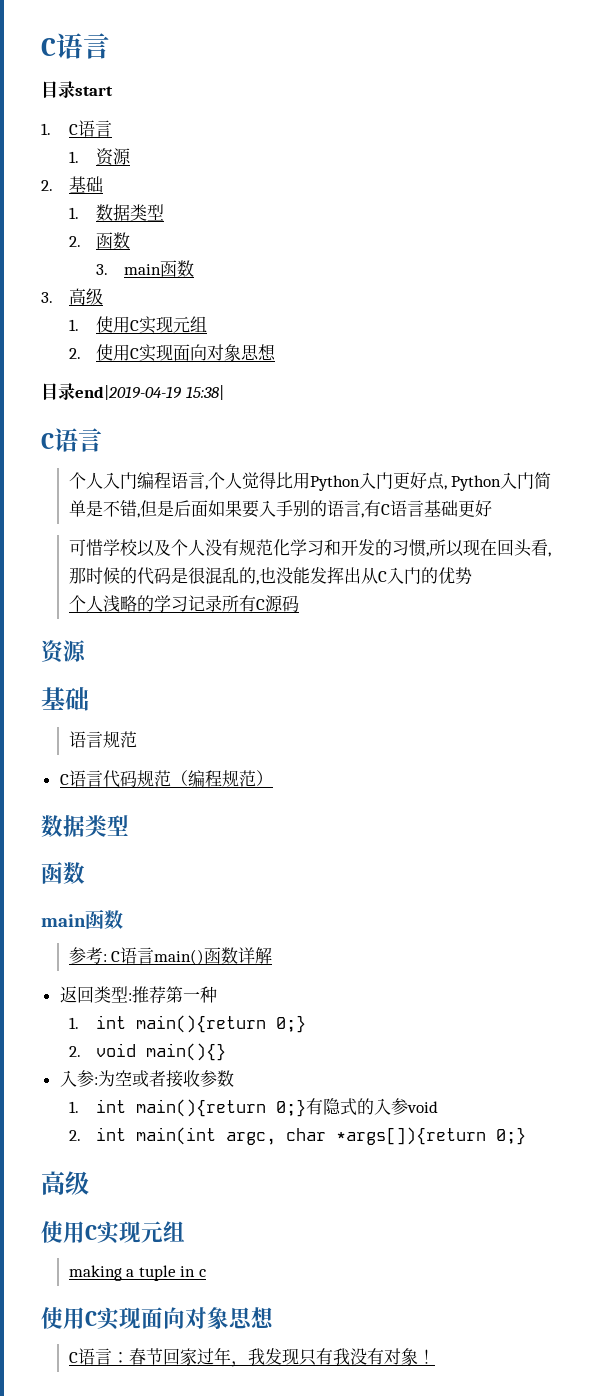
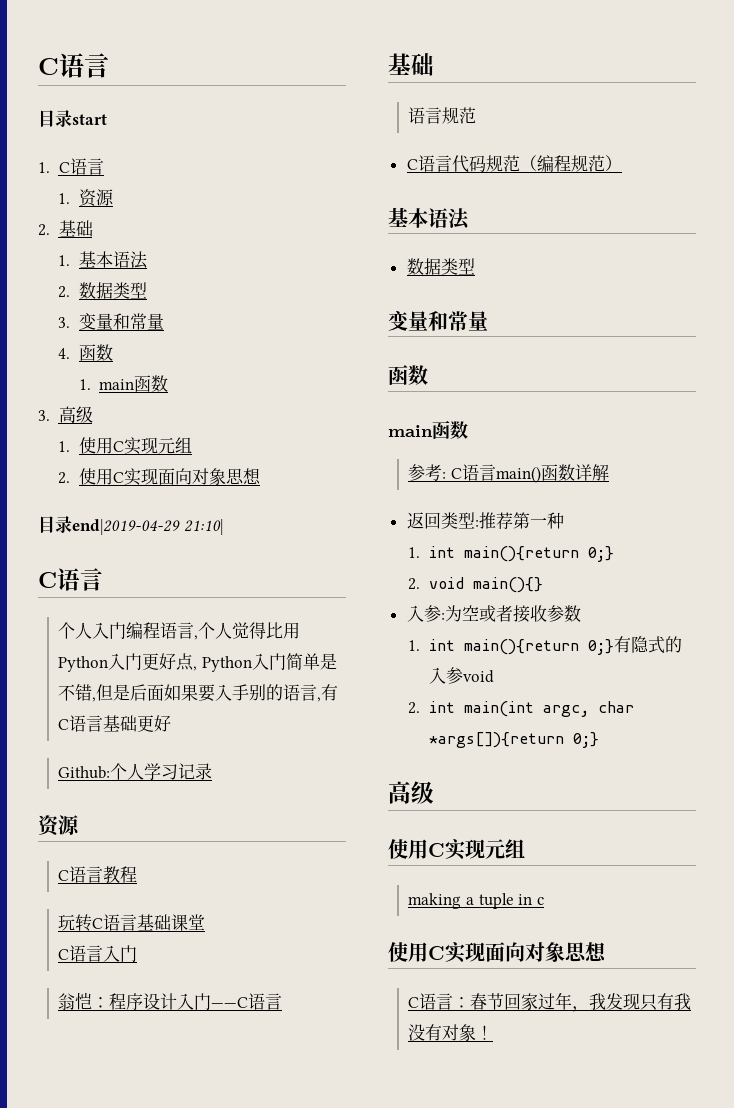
[96,204,165,221] [68,232,131,249] [96,264,109,275] 数据类型 // 2.函数 // 3. -> [78,251,148,269] [58,282,147,299] [58,313,164,330] [58,344,113,361] [78,379,91,390] 基本语法 // 2.数据类型 // 3.变量和常量 // 4.函数 // 1.
[75,385,224,400] end|2019-04-19 15:38| -> [72,519,223,535] end|2019-04-29 21:10|
[68,539,551,557] [68,566,472,585] [68,595,299,612] [41,640,86,664] 可惜学校以及个人没有规范化学习和开发的习惯,所以现在回头看,那时候的代码是很混乱的,也没能发挥出从C入门的优势 // 个人浅略的学习记录所有C源码 // 资源 -> [58,763,213,780] [38,815,80,837] [58,866,138,884] [58,914,206,932] [58,945,138,962] [58,992,283,1010] Github:个人学习记录 // 资源 // C语言教程 // 玩转C语言基础课堂 // C语言入门 // 翁恺：程序设计入门——C语言
[41,815,129,837] // 数据类型 -> [388,207,470,230] [406,258,475,275] [388,310,488,331] // 基本语法 // 数据类型 // 变量和常量

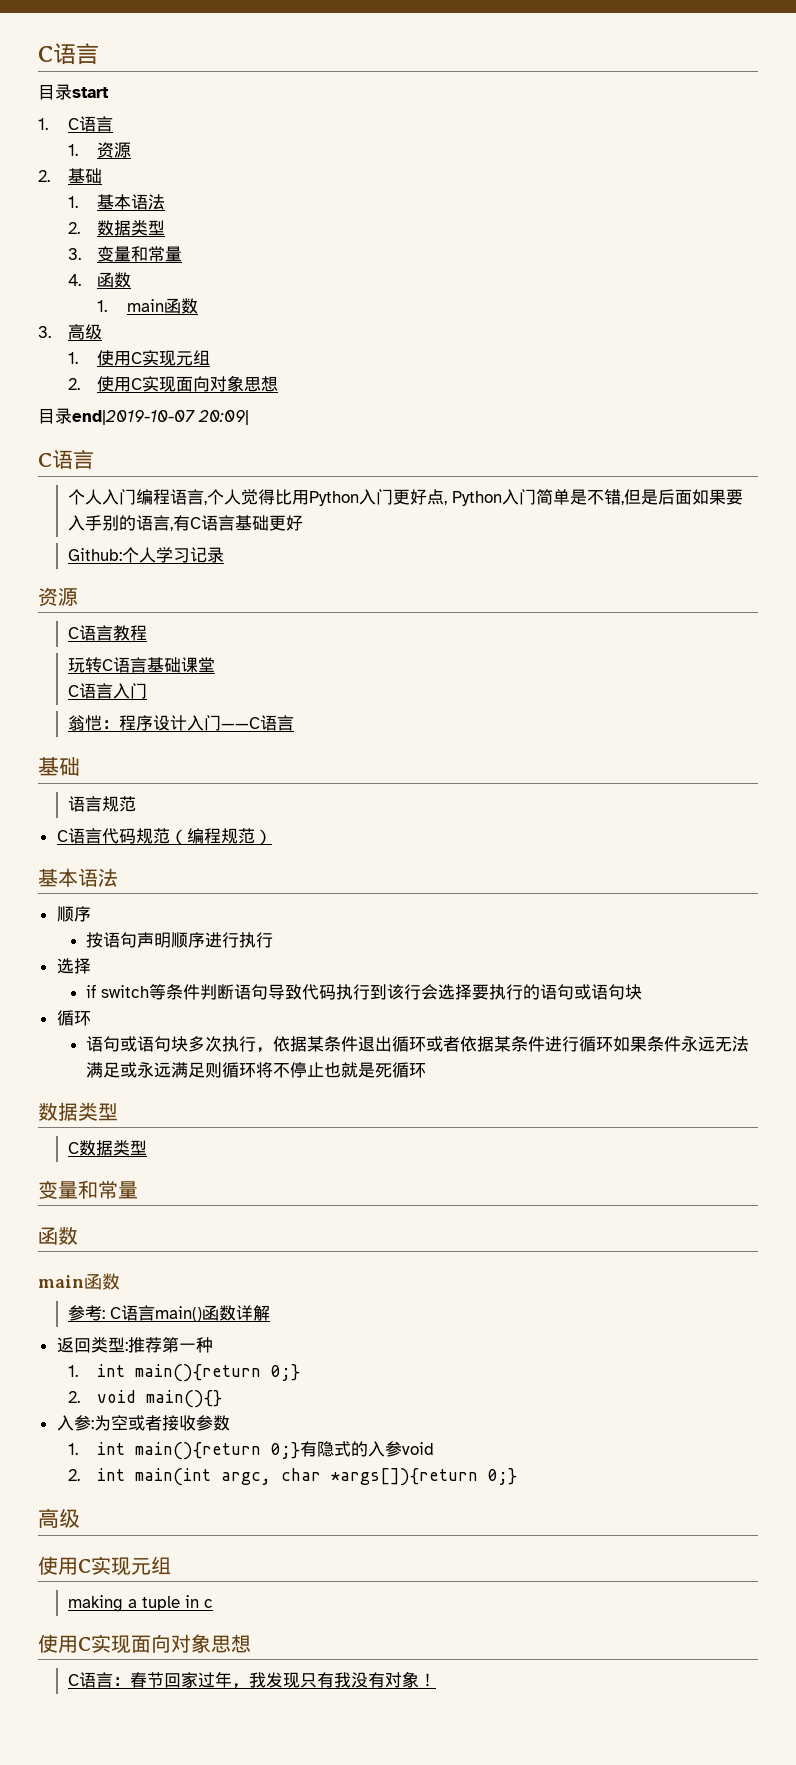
[72,519,223,535] end|2019-04-29 21:10| -> [72,410,249,425] end|2019-10-07 20:09|
(470, 219) none -> [56,906,91,922] [86,932,274,948] [56,958,91,974] [86,984,643,1000] [56,1010,91,1026] [86,1036,750,1053] [86,1062,427,1078] [38,1102,118,1121] [67,1142,79,1154] 顺序 // 按语句声明顺序进行执行 // 选择 // if switch等条件判断语句导致代码执行到该行会选择要执行的语句或语句块 // 循环 // 语句或语句块多次执行，依据某条件退出循环或者依据某条件进行循环如果条件永远无法满足或永远满足则循环将不停止也就是死循环 // 数据类型 // C

